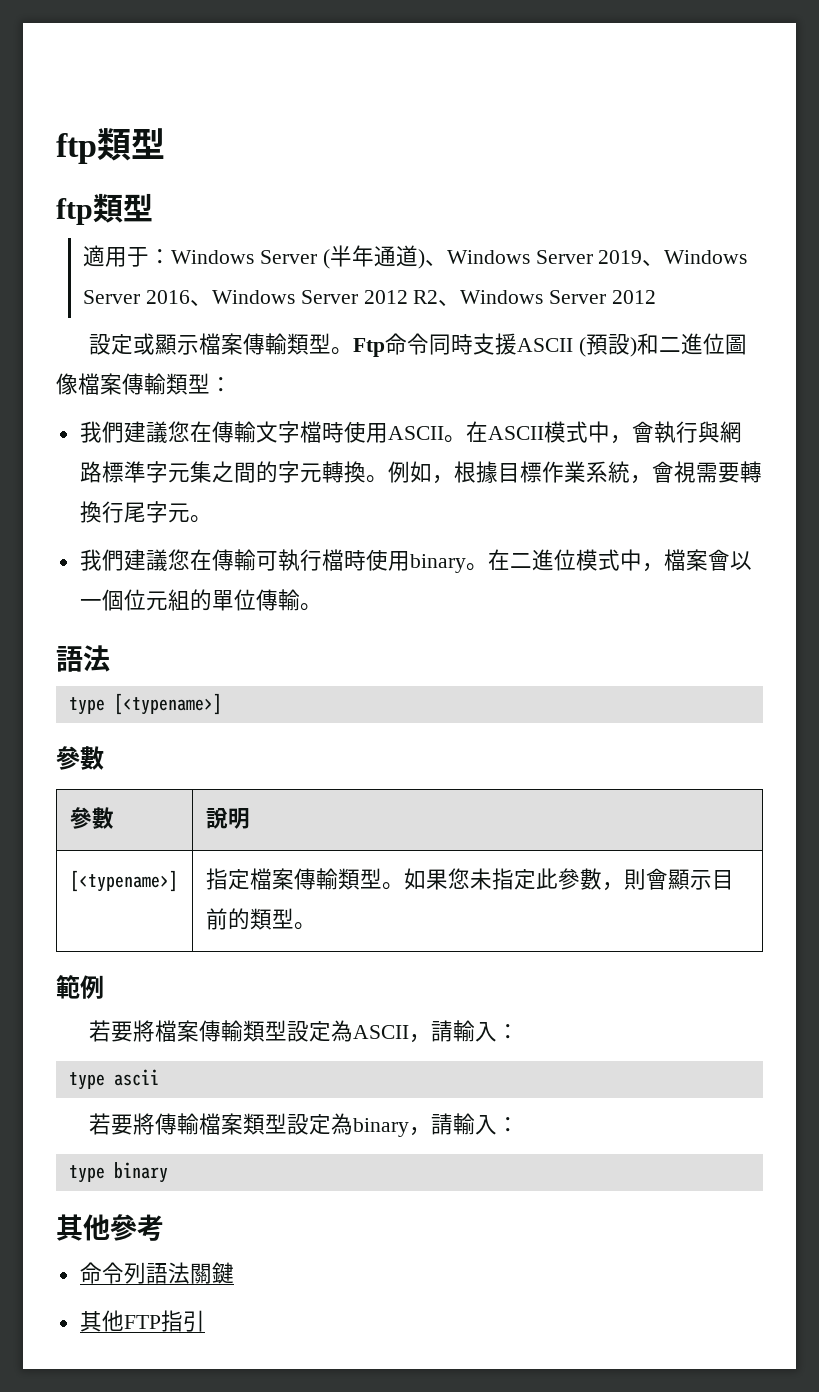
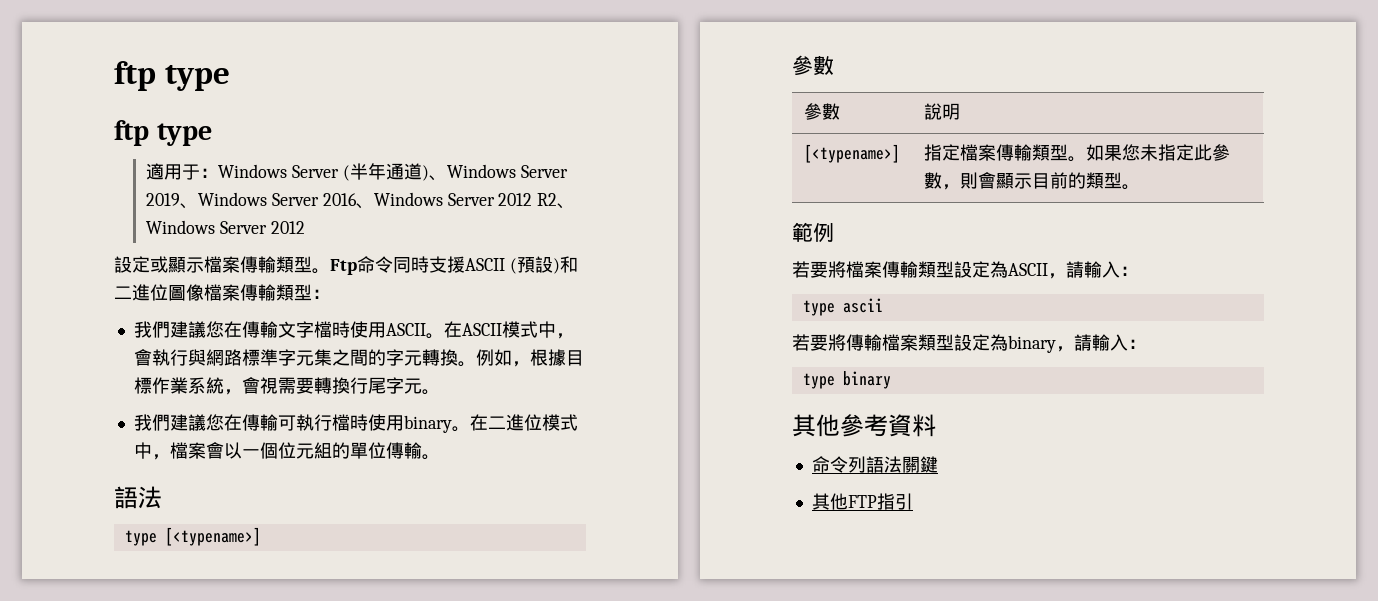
[56,128,165,164] [56,193,153,225] ftp類型 // ftp類型 -> [114,61,230,91] [114,120,212,146] ftp type // ftp type
(164, 1227) none -> [888,414,936,437] 資料

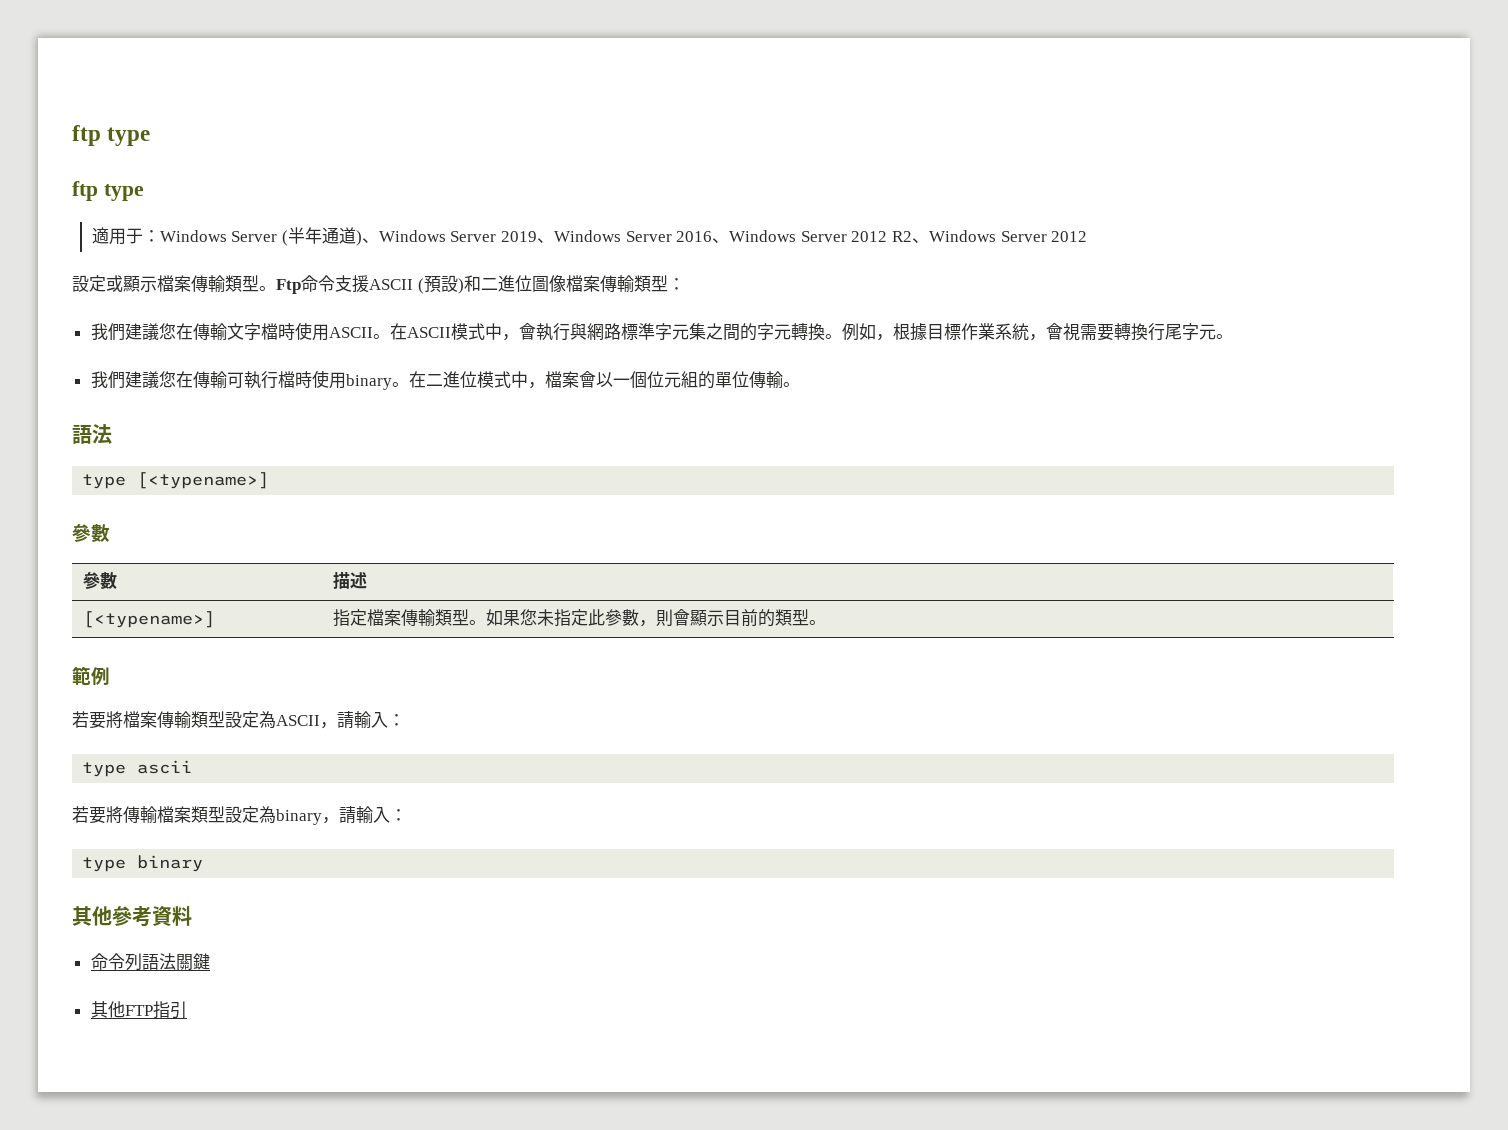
[393,256,429,273] 同時 -> (335, 283) none
[923,103,960,120] 說明 -> [333,572,368,589] 描述

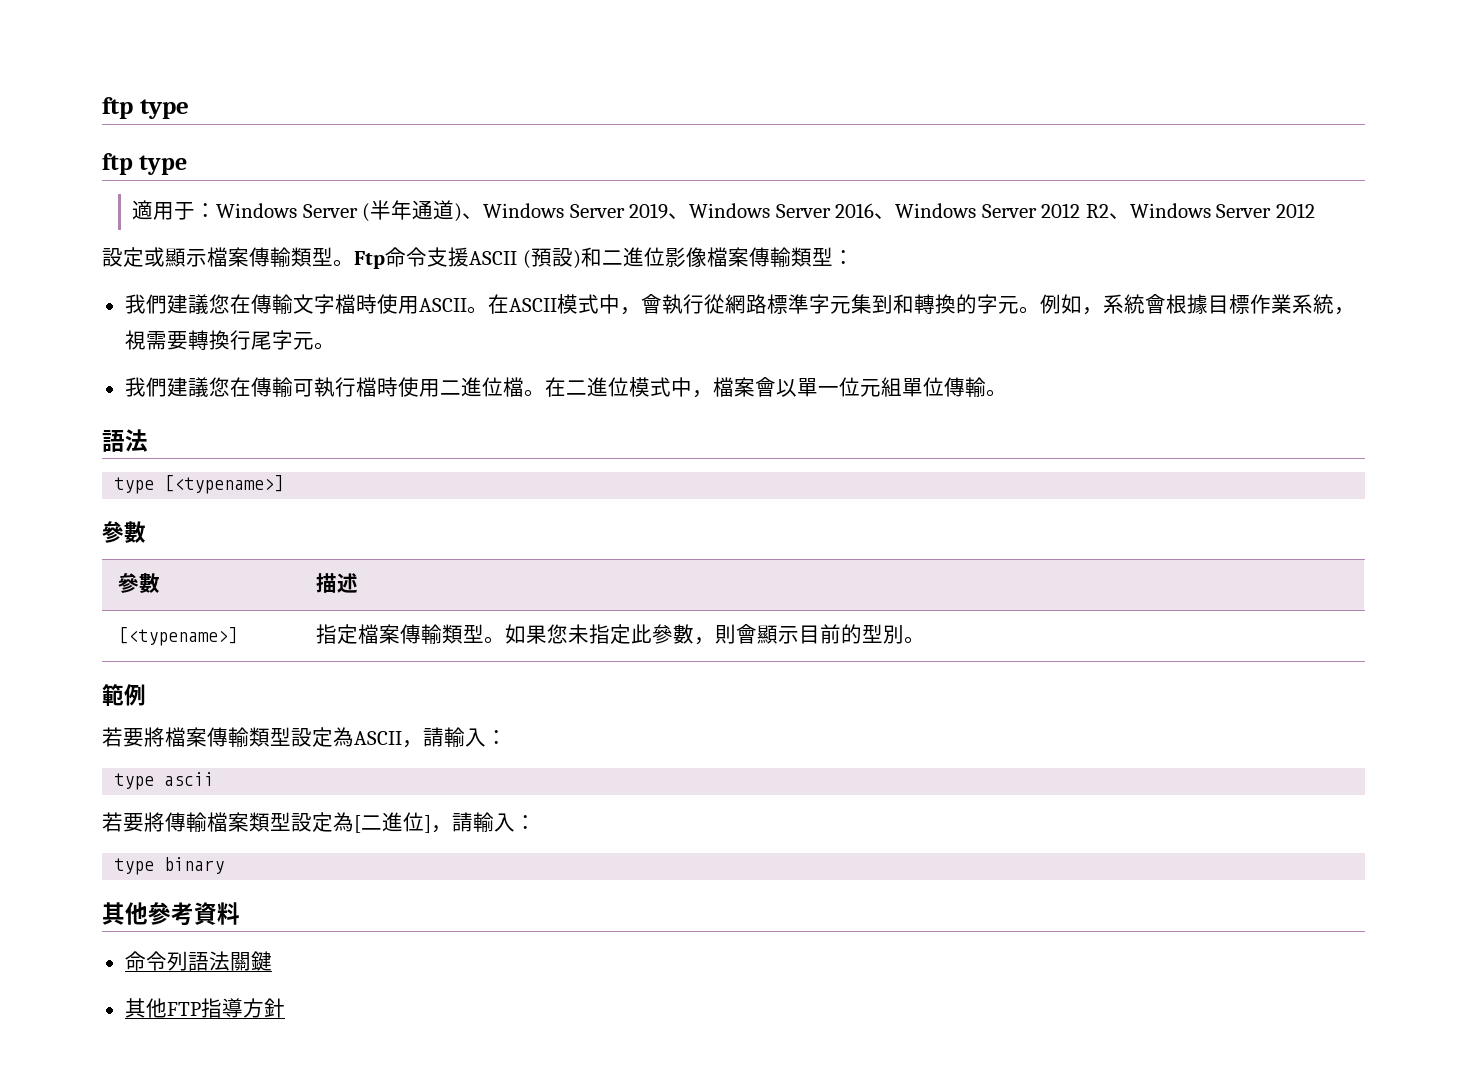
[531,276,549,292] 圖 -> [664,247,686,267] 影
[569,323,587,340] 與 -> [703,294,725,314] 從
[705,323,825,341] 之間的字元轉換 -> [871,294,1019,314] 到和轉換的字元
(893, 337) none -> [1102,294,1166,314] 系統會
[1045,323,1063,340] 會 -> (1355, 311) none
[345,374,392,390] binary -> [439,377,524,397] 二進位檔
[612,371,715,389] 一個位元組的 -> [796,377,902,397] 單一位元組
[775,609,810,626] 類型 -> [862,624,905,644] 型別
[276,809,322,825] binary -> [354,812,431,833] [二進位]
[169,1001,187,1019] 引 -> [221,998,285,1018] 導方針

